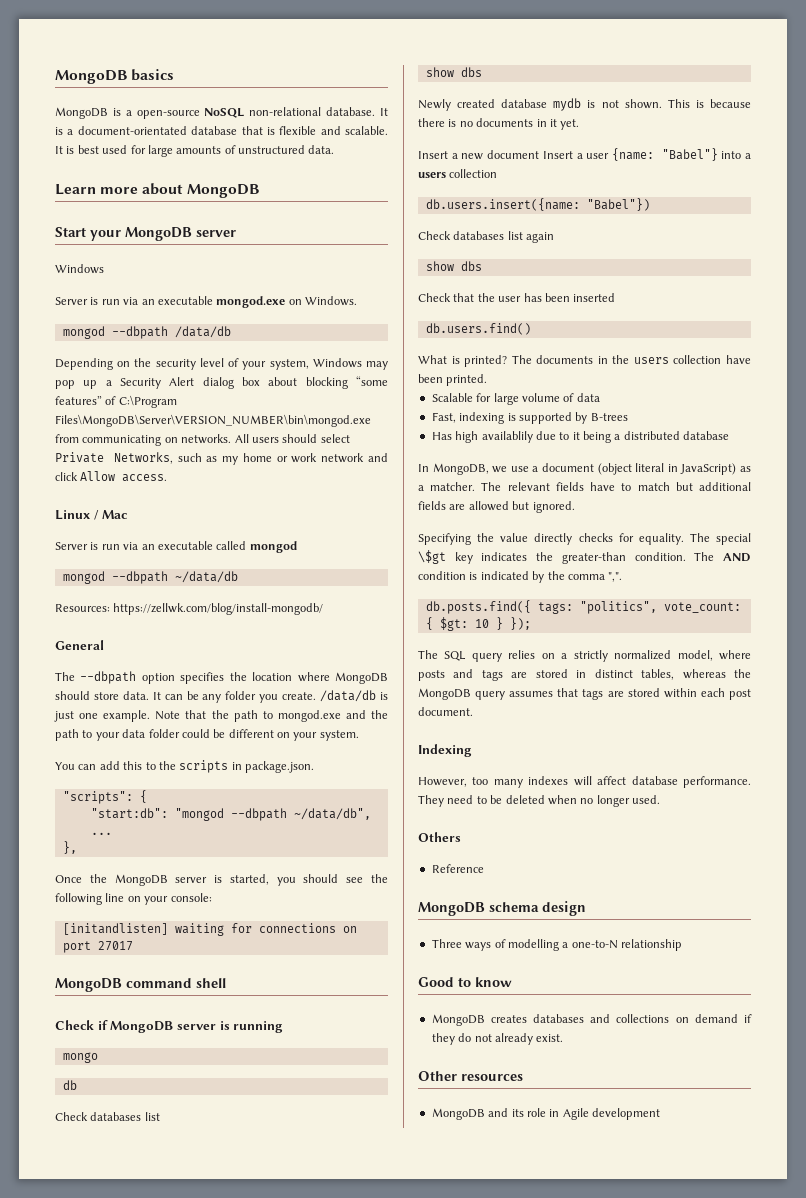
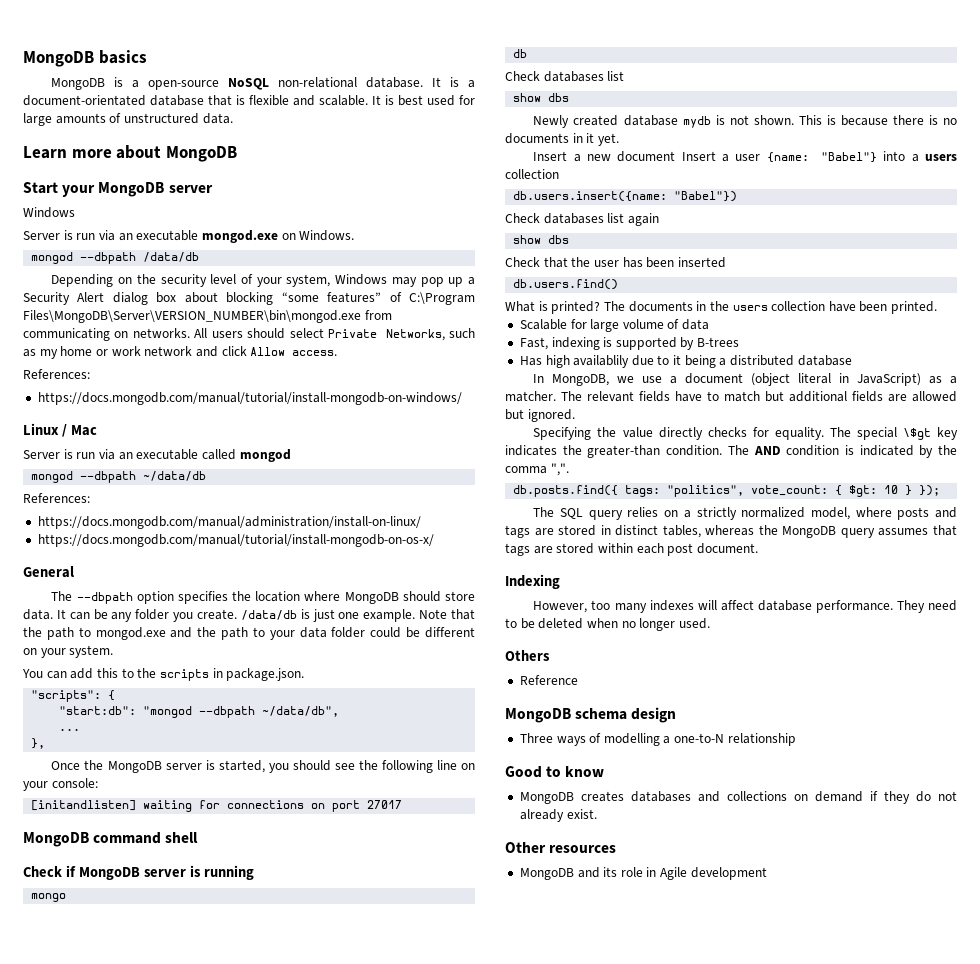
(168, 478) none -> [23,369,90,379] [37,392,462,405] // References: // https://docs.mongodb.com/manual/tutorial/install-mongodb-on-windows/
[55,603,324,615] Resources: https://zellwk.com/blog/install-mongodb/ -> [23,493,90,503] [37,516,421,529] [37,534,434,547] References: // https://docs.mongodb.com/manual/administration/install-on-linux/ // https://docs.mongodb.com/manual/tutorial/install-mongodb-on-os-x/

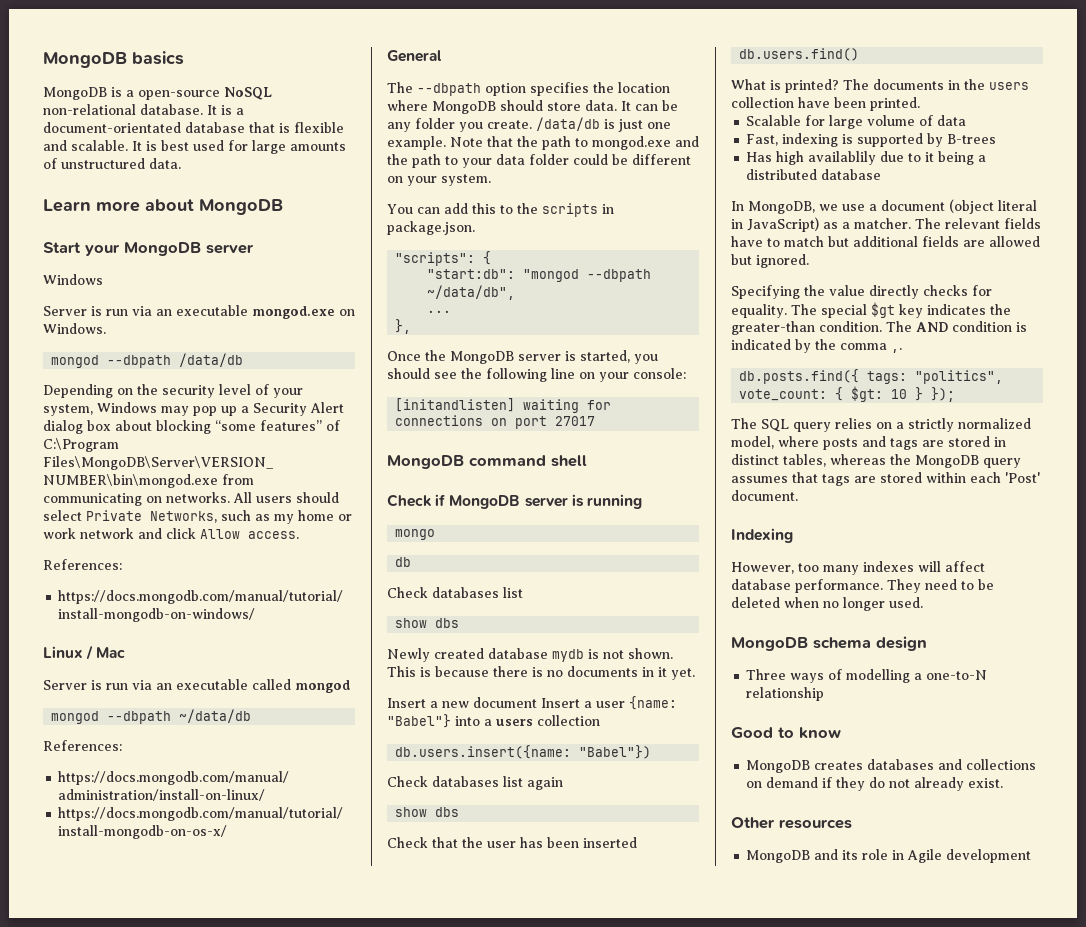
[902,428,931,440] \$gt -> [871,302,895,318] $gt
[550,463,569,476] ",". -> [891,348,902,353] ,.
[667,543,694,556] post -> [1005,472,1040,483] 'Post'
[505,650,550,661] [519,675,578,685] // Others // Reference -> (923, 602) none

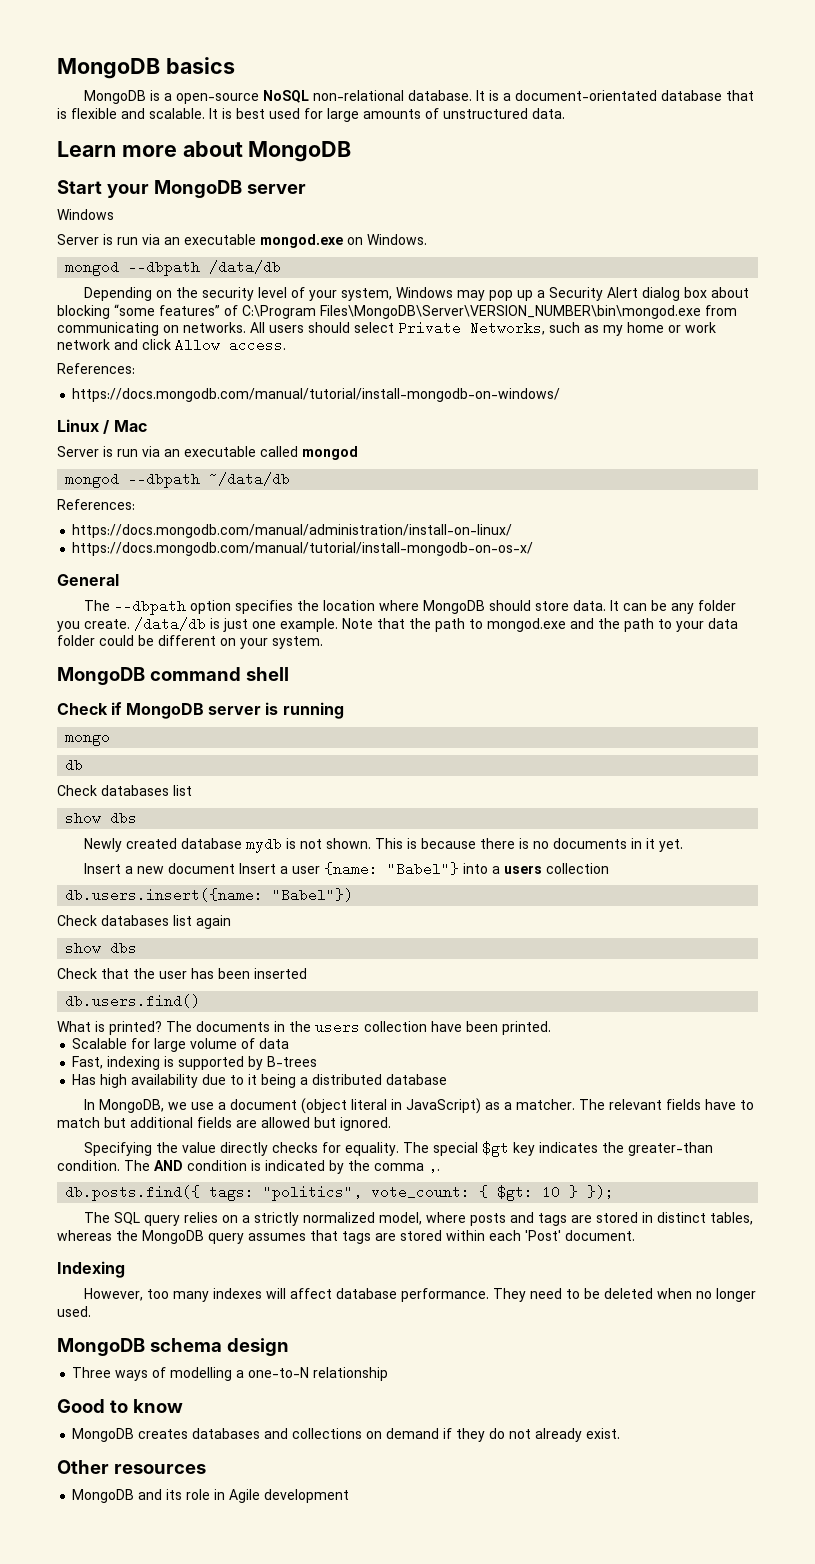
[387,203,614,217] [387,221,475,235] [395,251,492,266] [427,269,652,282] [427,285,516,300] [427,310,452,313] [395,319,412,334] [387,350,658,364] [387,368,686,382] [395,398,612,413] [395,415,596,429] // You can add this to the scripts in package.json. // "scripts": { // "start:db": "mongod --dbpath ~/data/db", // ... // }, // Once the MongoDB server is started, you should see the following line on your console: // [initandlisten] waiting for connections on port 27017 -> (323, 642) none
[808,151,877,165] availablily -> [131,1074,199,1088] availability

